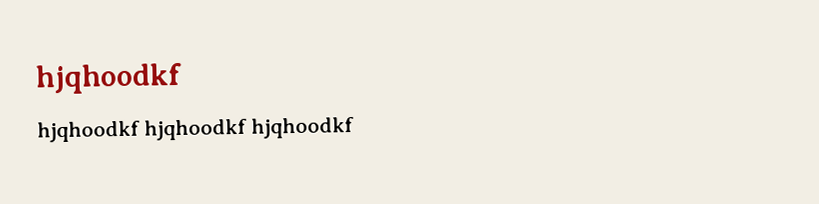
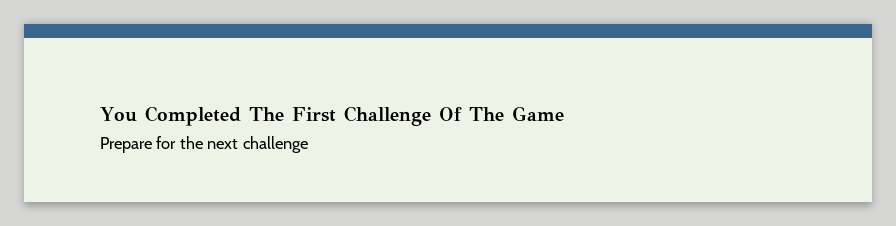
[36,62,182,95] [37,116,354,143] hjqhoodkf // hjqhoodkf hjqhoodkf hjqhoodkf -> [100,106,564,126] [100,136,308,153] You Completed The First Challenge Of The Game // Prepare for the next challenge

